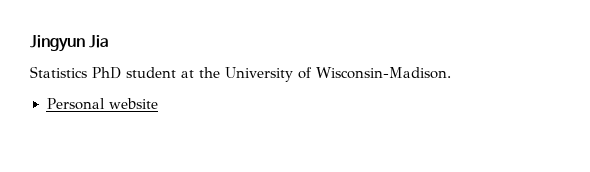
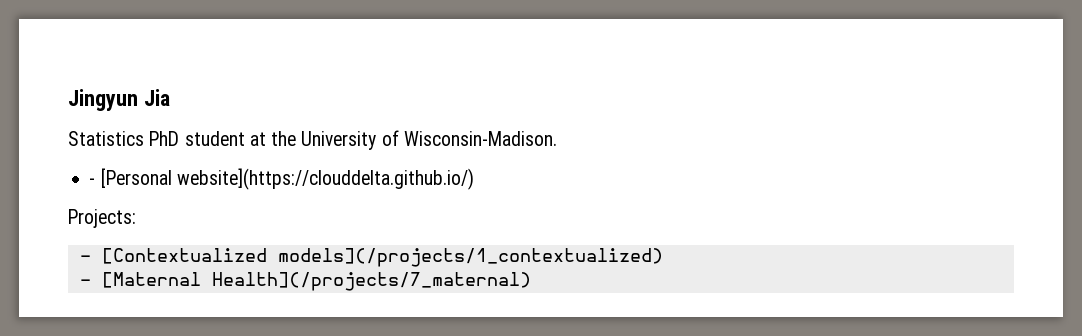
[46,98,158,110] Personal website -> [89,168,474,190] [68,209,136,228] [79,248,663,267] [79,272,531,291] - [Personal website](https://clouddelta.github.io/) // Projects: // - [Contextualized models](/projects/1_contextualized) // - [Maternal Health](/projects/7_maternal)

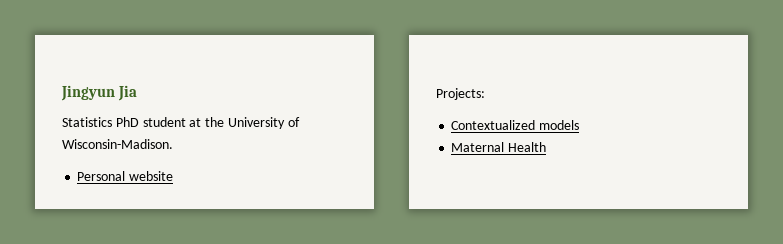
[89,168,474,190] [68,209,136,228] [79,248,663,267] [79,272,531,291] - [Personal website](https://clouddelta.github.io/) // Projects: // - [Contextualized models](/projects/1_contextualized) // - [Maternal Health](/projects/7_maternal) -> [77,171,174,181] [436,88,485,100] [451,120,580,130] [451,142,547,152] Personal website // Projects: // Contextualized models // Maternal Health

